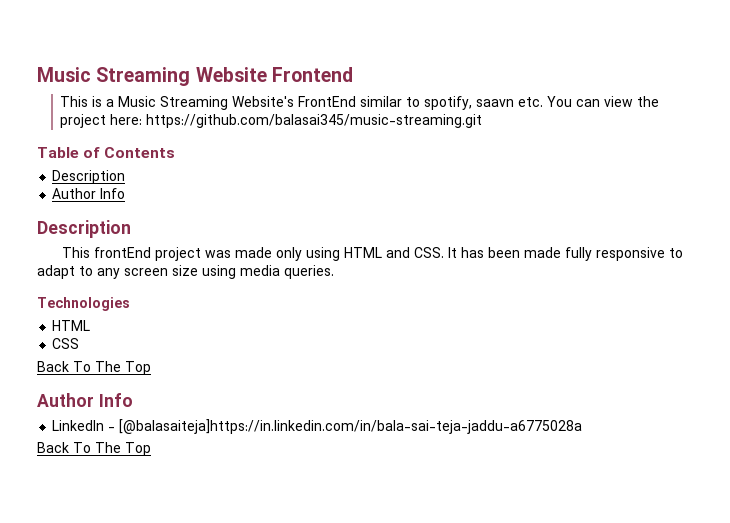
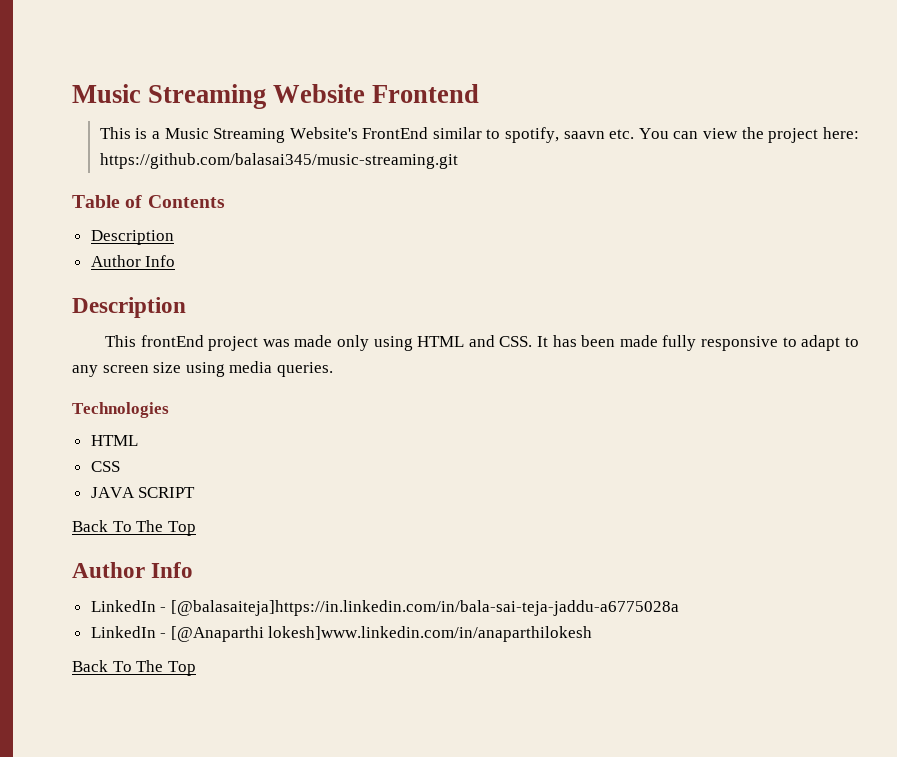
(80, 343) none -> [90,487,196,498] // JAVA SCRIPT
(583, 426) none -> [90,626,593,642] // LinkedIn - [@Anaparthi lokesh]www.linkedin.com/in/anaparthilokesh

